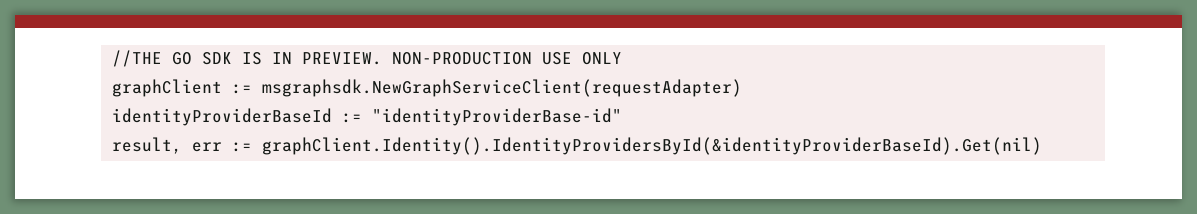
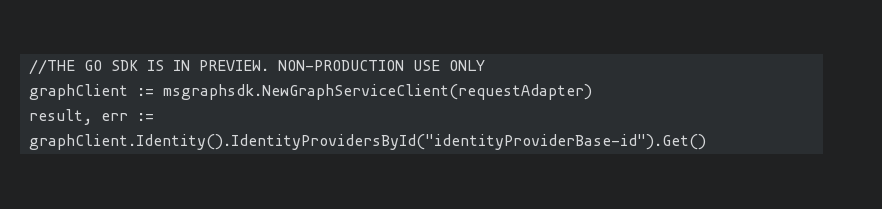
[111,108,622,126] // identityProviderBaseId := "identityProviderBase-id" -> (592, 92) none
[261,137,1042,155] graphClient.Identity().IdentityProvidersById(&identityProviderBaseId).Get(nil) -> [29,134,706,150] graphClient.Identity().IdentityProvidersById("identityProviderBase-id").Get()

